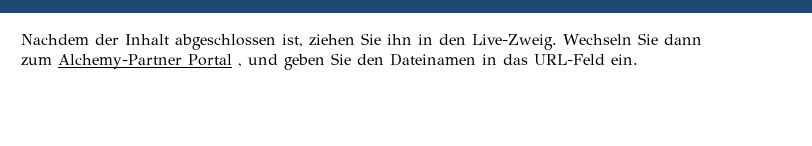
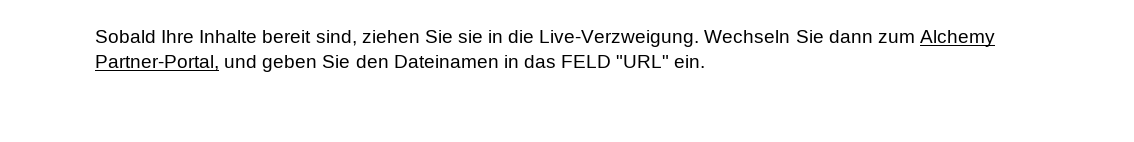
[21,33,557,50] Nachdem der Inhalt abgeschlossen ist, ziehen Sie ihn in den Live-Zweig. -> [95,30,700,47] Sobald Ihre Inhalte bereit sind, ziehen Sie sie in die Live-Verzweigung.
[58,54,242,69] Alchemy-Partner Portal , -> [919,30,995,47] [95,55,219,71] Alchemy Partner-Portal,
[534,54,605,65] URL-Feld -> [561,55,670,68] FELD "URL"

